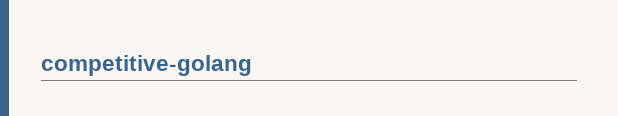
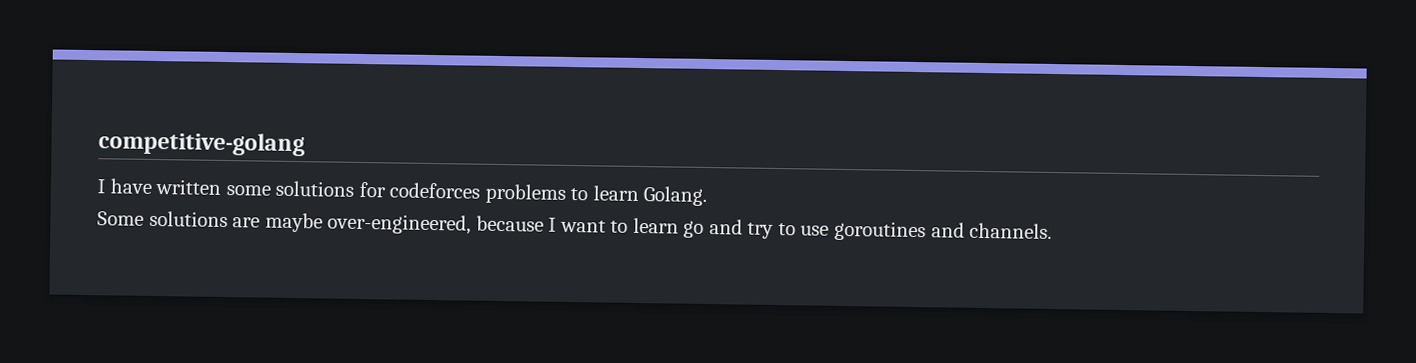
(252, 65) none -> [97,178,708,206] [97,210,1053,242] // I have written some solutions for codeforces problems to learn Golang. // Some solutions are maybe over-engineered, because I want to learn go and try to use goroutines and channels.

